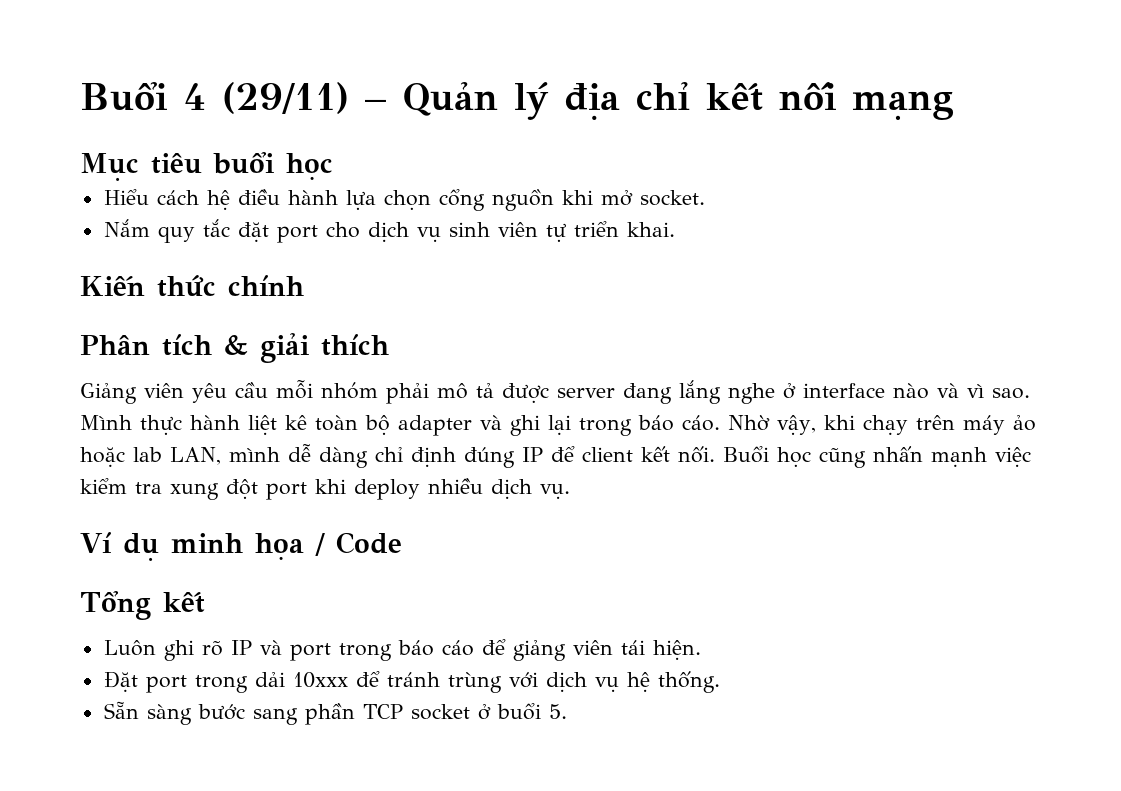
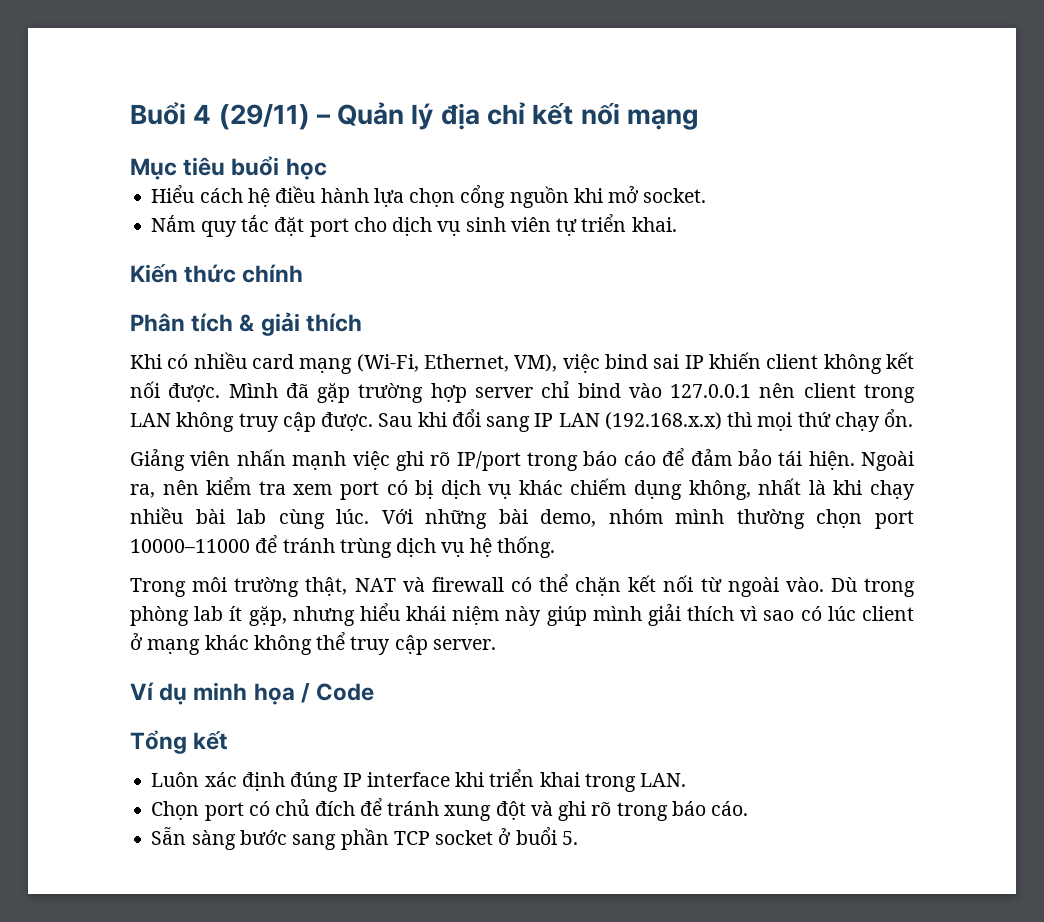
[80,380,1030,404] [80,415,1036,436] [80,444,1031,468] [80,478,570,500] Giảng viên yêu cầu mỗi nhóm phải mô tả được server đang lắng nghe ở interface nào và vì sao. Mình thực hành liệt kê toàn bộ adapter và ghi lại trong báo cáo. Nhờ vậy, khi chạy trên máy ảo hoặc lab LAN, mình dễ dàng chỉ định đúng IP để client kết nối. Buổi học cũng nhấn mạnh việc kiểm tra xung đột port khi deploy nhiều dịch vụ. -> [130,352,915,374] [130,381,916,403] [130,409,914,432] [130,448,914,471] [130,477,916,500] [130,507,915,529] [130,535,555,558] [130,574,915,597] [130,603,914,626] [130,632,496,655] Khi có nhiều card mạng (Wi-Fi, Ethernet, VM), việc bind sai IP khiến client không kết nối được. Mình đã gặp trường hợp server chỉ bind vào 127.0.0.1 nên client trong LAN không truy cập được. Sau khi đổi sang IP LAN (192.168.x.x) thì mọi thứ chạy ổn. // Giảng viên nhấn mạnh việc ghi rõ IP/port trong báo cáo để đảm bảo tái hiện. Ngoài ra, nên kiểm tra xem port có bị dịch vụ khác chiếm dụng không, nhất là khi chạy nhiều bài lab cùng lúc. Với những bài demo, nhóm mình thường chọn port 10000–11000 để tránh trùng dịch vụ hệ thống. // Trong môi trường thật, NAT và firewall có thể chặn kết nối từ ngoài vào. Dù trong phòng lab ít gặp, nhưng hiểu khái niệm này giúp mình giải thích vì sao có lúc client ở mạng khác không thể truy cập server.
[163,639,701,661] [103,671,720,693] ghi rõ IP và port trong báo cáo để giảng viên tái hiện. // Đặt port trong dải 10xxx để tránh trùng với dịch vụ hệ thống. -> [204,769,687,792] [151,798,749,821] xác định đúng IP interface khi triển khai trong LAN. // Chọn port có chủ đích để tránh xung đột và ghi rõ trong báo cáo.

